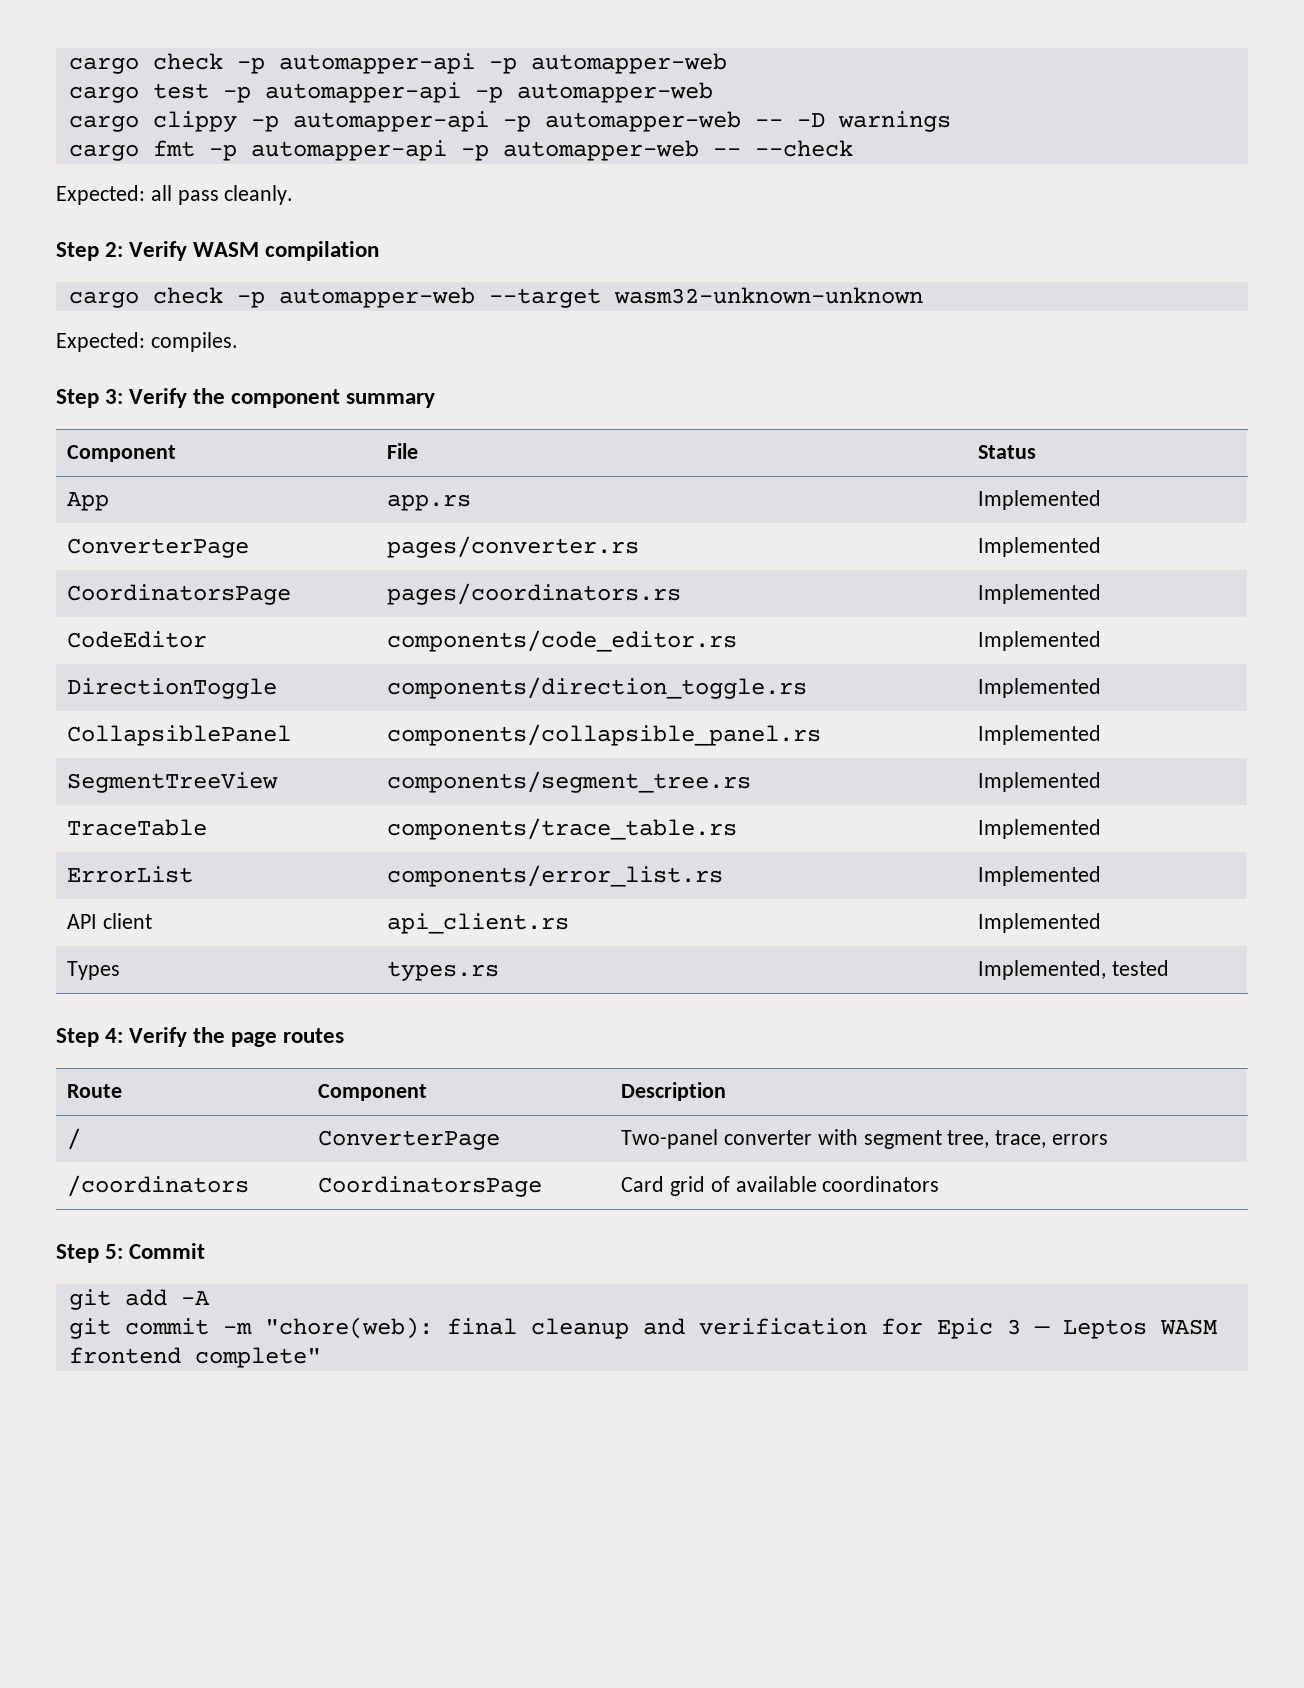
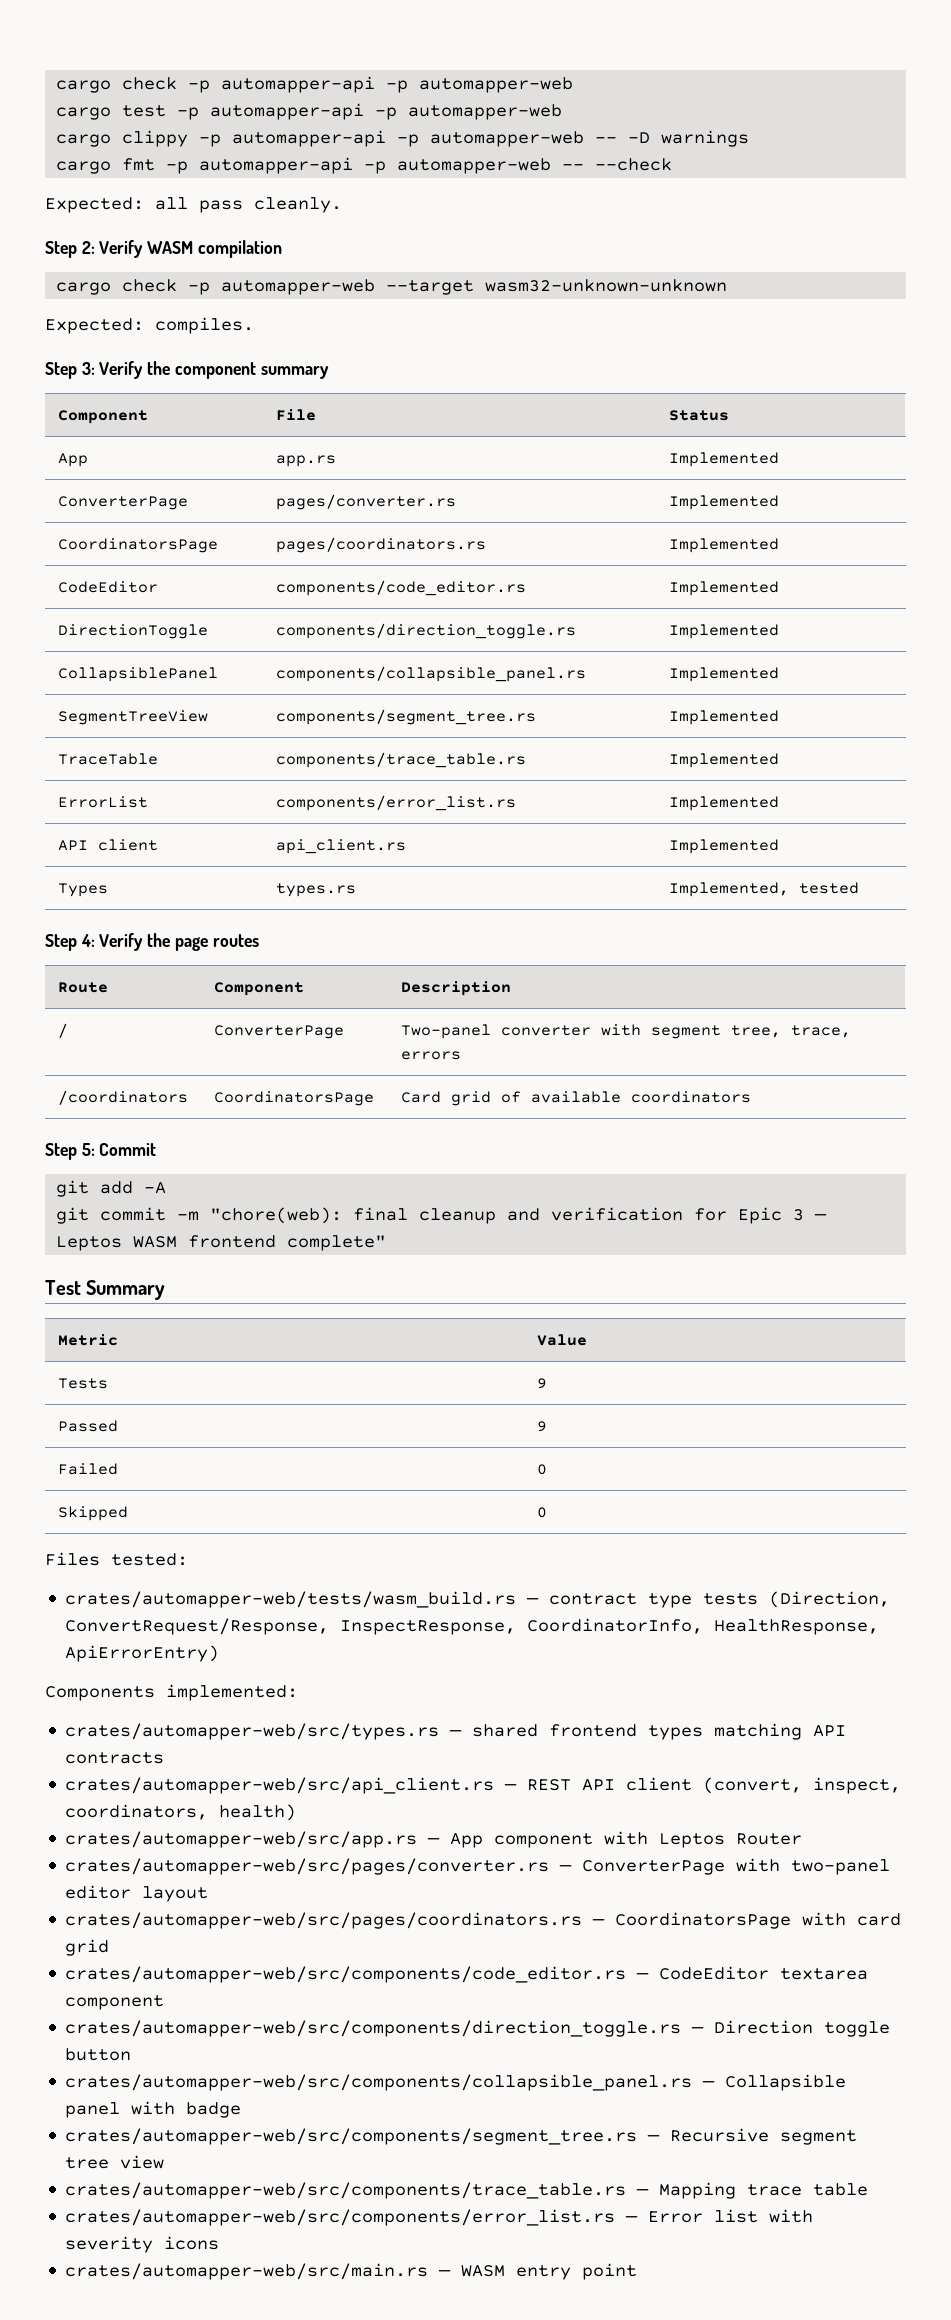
(321, 1357) none -> [45,1280,166,1300] [57,1334,118,1346] [536,1334,587,1346] [57,1378,108,1389] [536,1378,547,1389] [57,1420,118,1432] [536,1421,547,1432] [57,1463,118,1475] [536,1464,547,1475] [57,1506,128,1521] [536,1507,547,1518] [45,1552,188,1566] [65,1591,891,1608] [65,1618,880,1635] [65,1645,220,1662] [45,1684,298,1701] [65,1723,847,1740] [65,1752,165,1764] [65,1777,902,1794] [65,1804,297,1821] [65,1831,803,1848] [65,1858,891,1875] [65,1885,209,1902] [65,1912,902,1929] [65,1939,110,1956] [65,1966,869,1983] [65,1995,165,2010] [65,2020,891,2037] [65,2048,132,2061] [65,2074,847,2091] [65,2101,242,2118] [65,2128,858,2145] [65,2155,165,2169] [65,2182,869,2199] [65,2209,814,2226] [65,2236,220,2253] [65,2263,638,2280] // Test Summary // Metric | Value // Tests | 9 // Passed | 9 // Failed | 0 // Skipped | 0 // Files tested: // crates/automapper-web/tests/wasm_build.rs — contract type tests (Direction, ConvertRequest/Response, InspectResponse, CoordinatorInfo, HealthResponse, ApiErrorEntry) // Components implemented: // crates/automapper-web/src/types.rs — shared frontend types matching API contracts // crates/automapper-web/src/api_client.rs — REST API client (convert, inspect, coordinators, health) // crates/automapper-web/src/app.rs — App component with Leptos Router // crates/automapper-web/src/pages/converter.rs — ConverterPage with two-panel editor layout // crates/automapper-web/src/pages/coordinators.rs — CoordinatorsPage with card grid // crates/automapper-web/src/components/code_editor.rs — CodeEditor textarea component // crates/automapper-web/src/components/direction_toggle.rs — Direction toggle button // crates/automapper-web/src/components/collapsible_panel.rs — Collapsible panel with badge // crates/automapper-web/src/components/segment_tree.rs — Recursive segment tree view // crates/automapper-web/src/components/trace_table.rs — Mapping trace table // crates/automapper-web/src/components/error_list.rs — Error list with severity icons // crates/automapper-web/src/main.rs — WASM entry point

